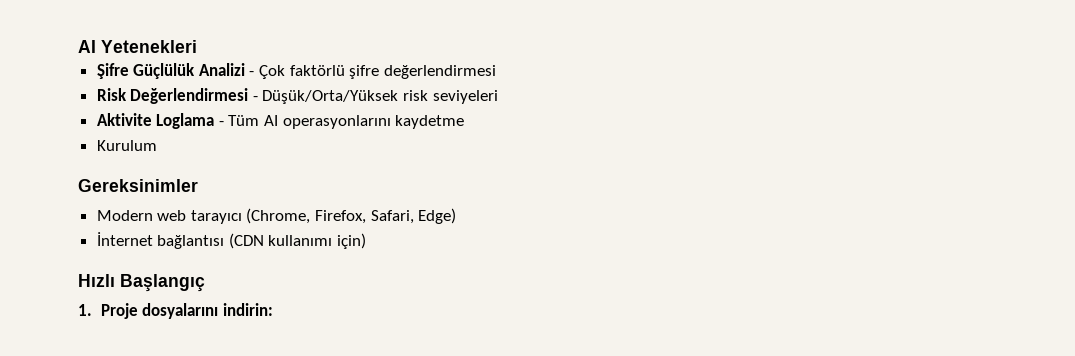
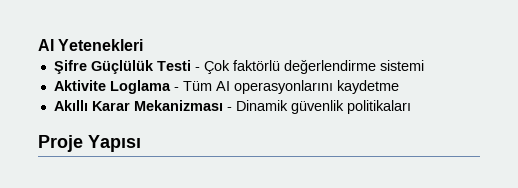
[198,63,245,76] Analizi -> [156,60,191,71] Testi
[349,65,496,79] [96,88,498,104] şifre değerlendirmesi // Risk Değerlendirmesi - Düşük/Orta/Yüksek risk seviyeleri -> [283,59,424,74] değerlendirme sistemi
[96,140,157,151] [78,179,198,192] [96,208,457,224] [96,232,367,249] [78,274,205,292] [78,303,273,319] Kurulum // Gereksinimler // Modern web tarayıcı (Chrome, Firefox, Safari, Edge) // İnternet bağlantısı (CDN kullanımı için) // Hızlı Başlangıç // 1. Proje dosyalarını indirin: -> [53,100,411,114] [38,135,141,152] Akıllı Karar Mekanizması - Dinamik güvenlik politikaları // Proje Yapısı

